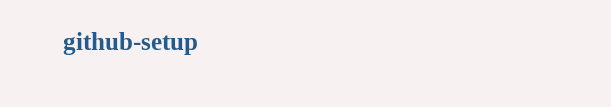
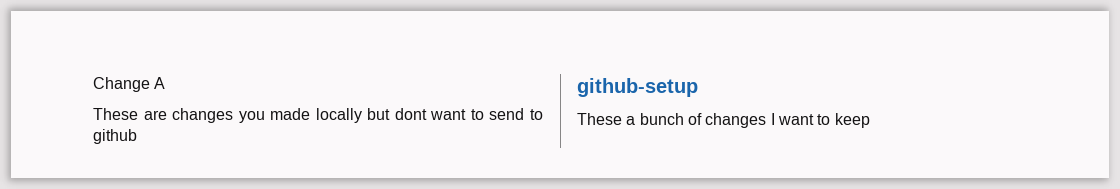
[63,32,198,55] github-setup -> [93,77,166,92] [93,108,544,123] [93,129,137,144] [577,78,698,97] [577,113,870,128] Change A // These are changes you made locally but dont want to send to github // github-setup // These a bunch of changes I want to keep

